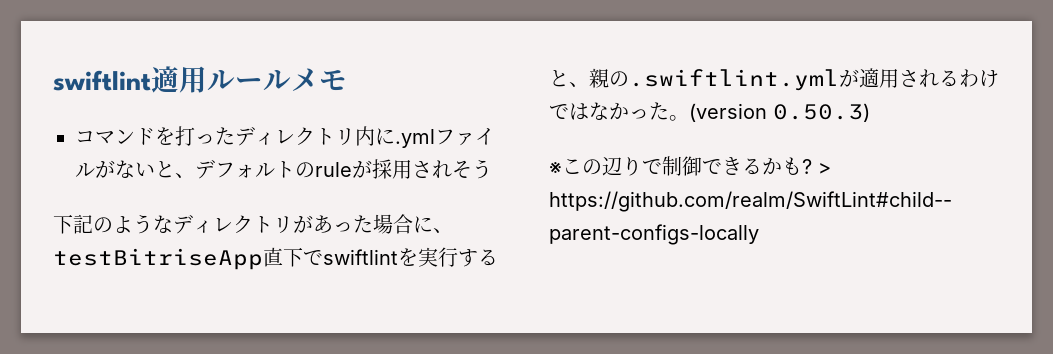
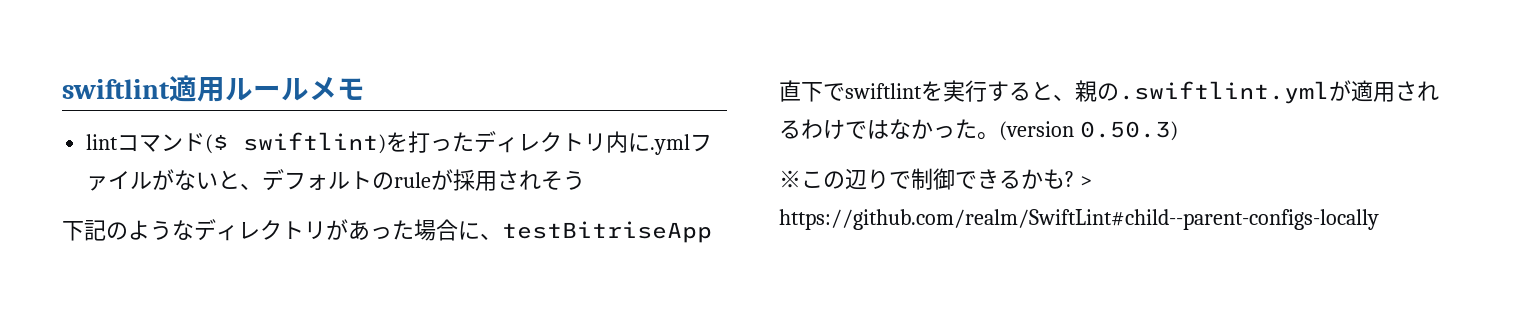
(347, 80) none -> [86,134,119,150] lint
(155, 136) none -> [205,132,387,154] ($ swiftlint)

